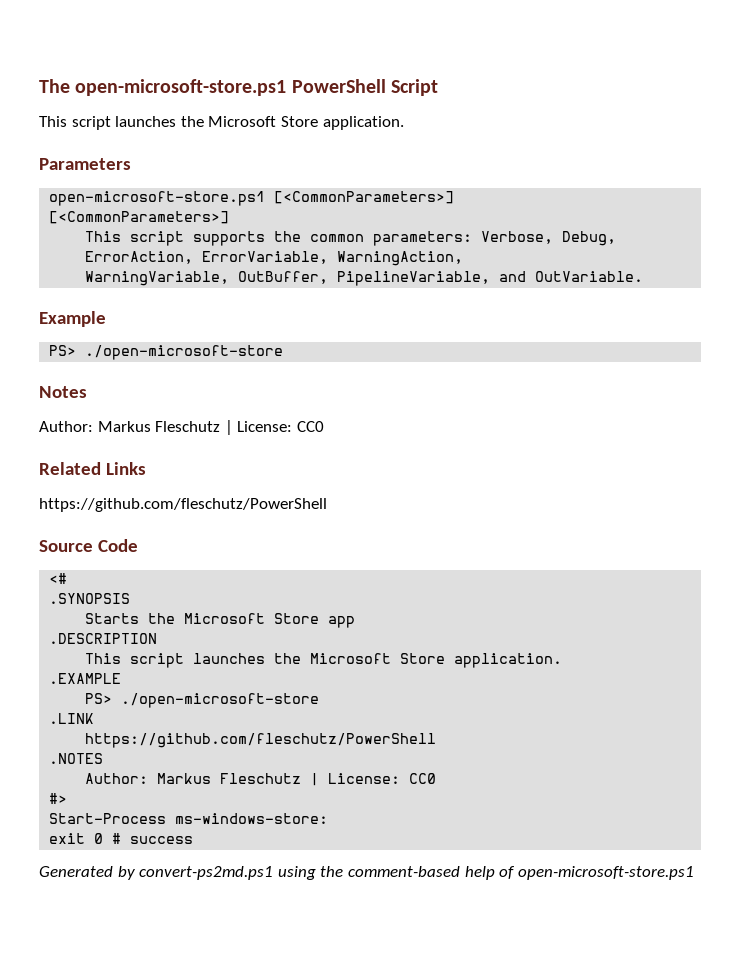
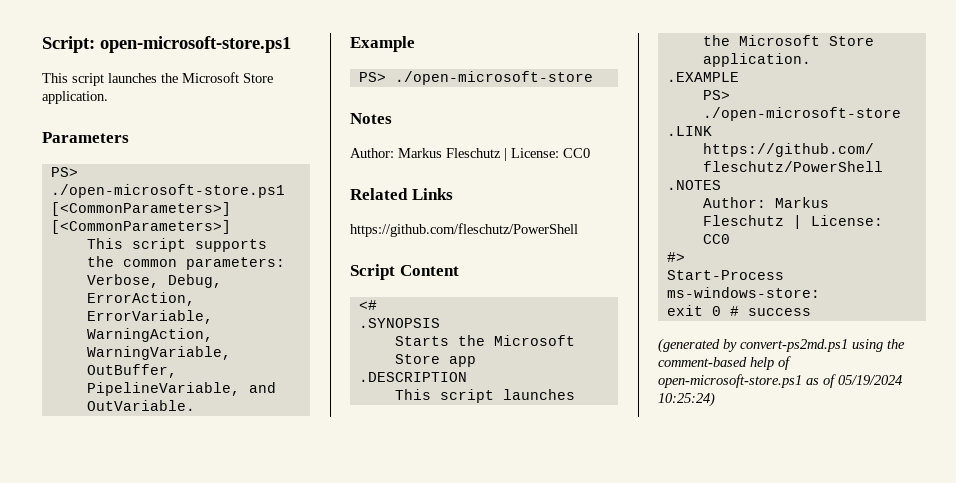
[39,79,438,96] The open-microsoft-store.ps1 PowerShell Script -> [42,36,291,53] Script: open-microsoft-store.ps1
[49,191,266,206] open-microsoft-store.ps1 -> [50,167,78,177] [50,184,285,198] PS> ./open-microsoft-store.ps1
[39,539,138,552] Source Code -> [350,264,459,280] Script Content
[39,866,113,877] Generated -> [658,338,720,353] (generated
(694, 873) none -> [806,374,902,388] [658,392,715,407] as of 05/19/2024 10:25:24)

